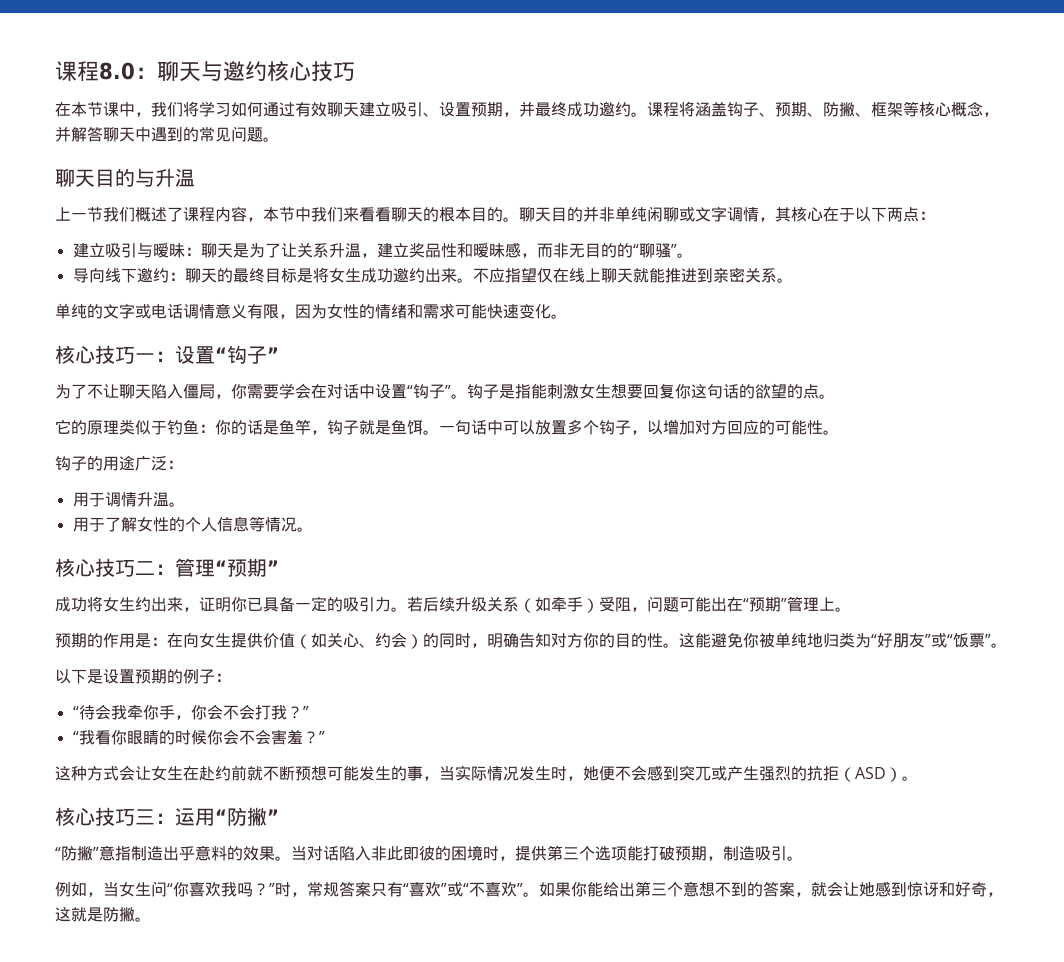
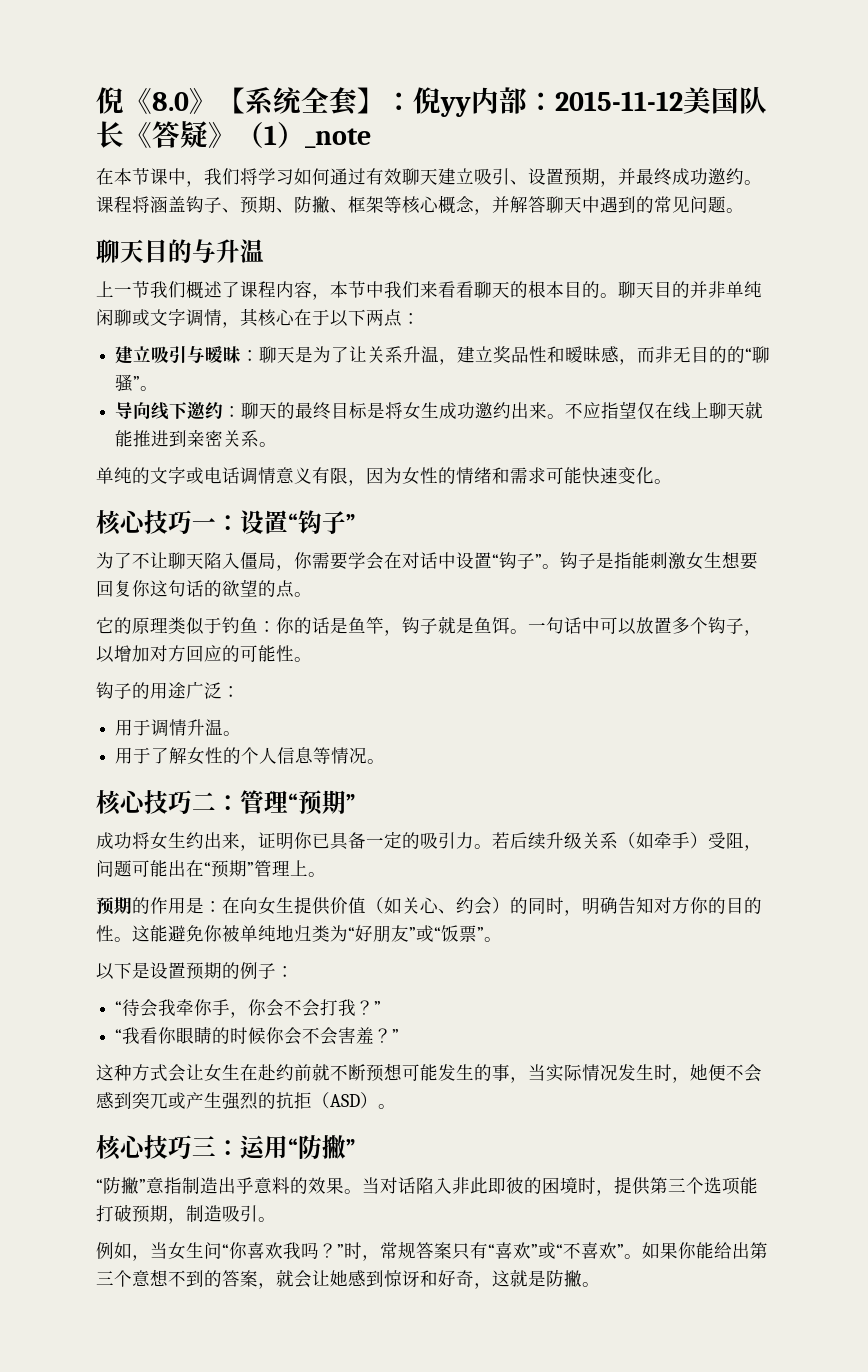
[55,61,355,82] 课程8.0：聊天与邀约核心技巧 -> [96,86,767,117] [96,121,371,148] 倪《8.0》【系统全套】：倪yy内部：2015-11-12美国队长《答疑》（1）_note

